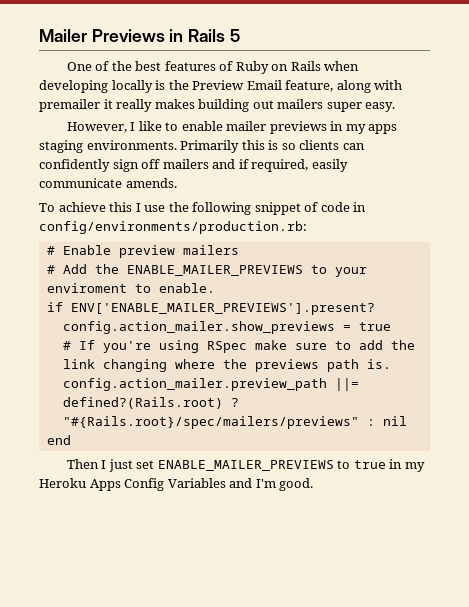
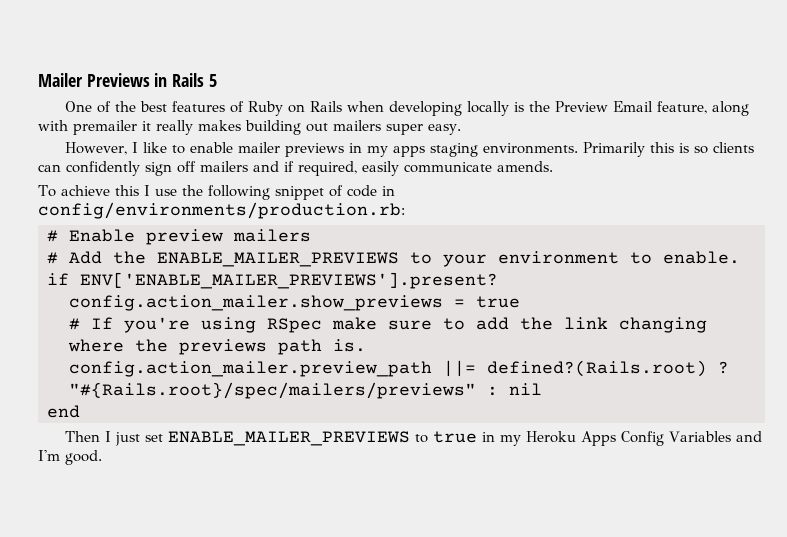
[46,283,127,293] enviroment -> [498,251,619,264] environment

